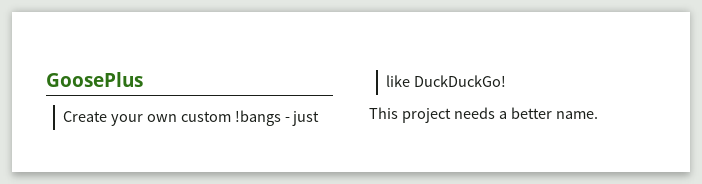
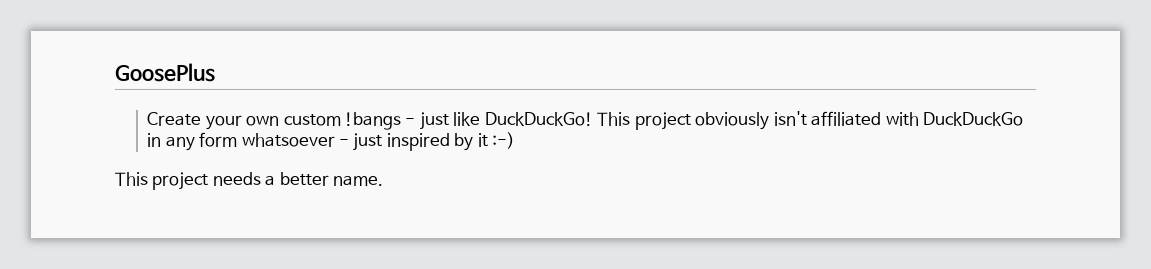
(506, 81) none -> [597,111,1023,130] [147,132,516,151] This project obviously isn't affiliated with DuckDuckGo in any form whatsoever - just inspired by it :-)

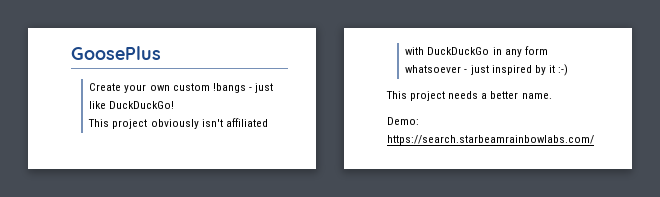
(593, 119) none -> (175, 105) //
(384, 180) none -> [387,117,419,125] [387,135,594,145] // Demo: https://search.starbeamrainbowlabs.com/

